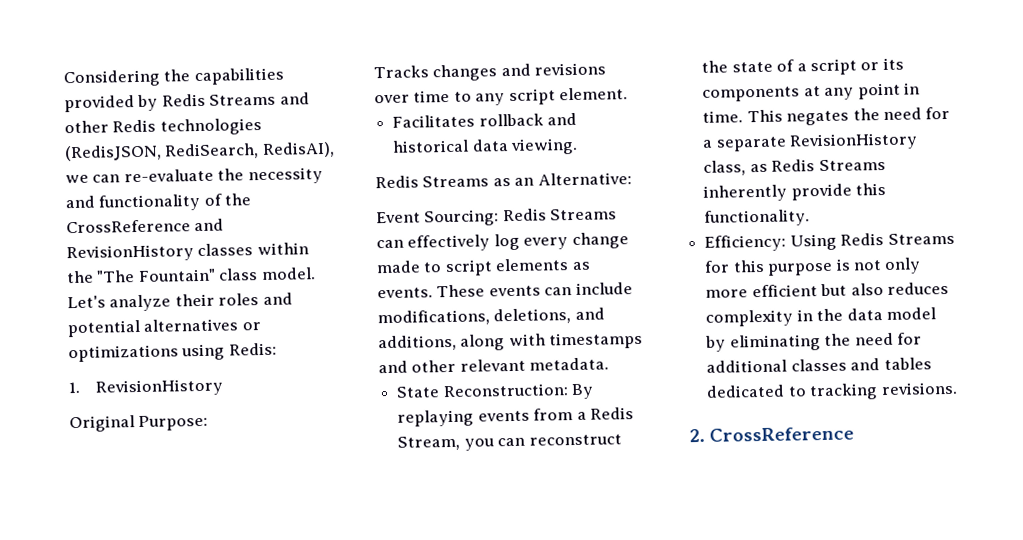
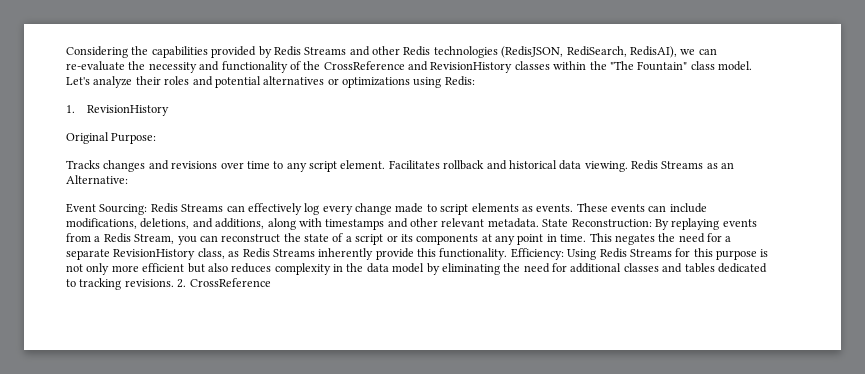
(629, 94) // -> (386, 164) none
(579, 146) // -> (628, 166) none
(610, 364) // -> (539, 223) none
(811, 218) // -> (508, 254) none
(958, 388) // -> (174, 283) none

